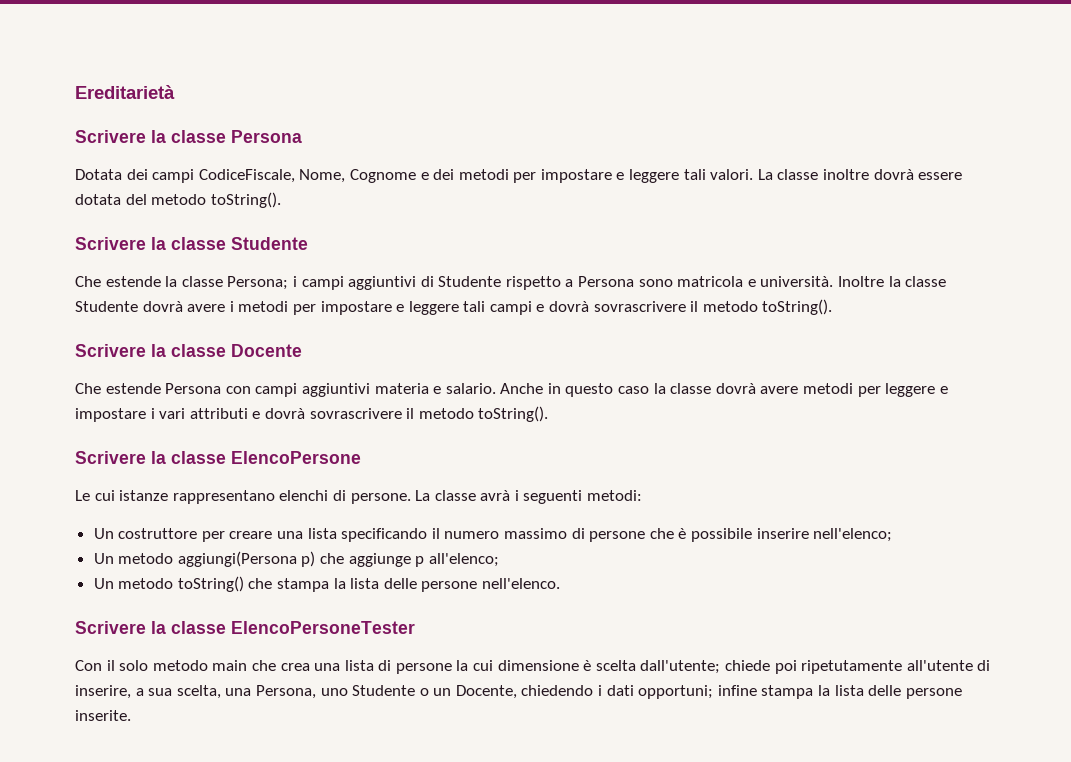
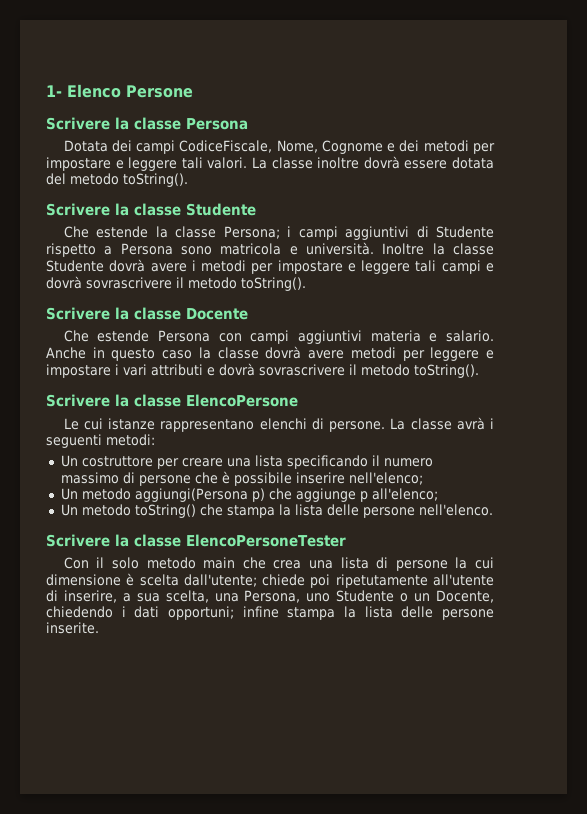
[75,85,175,99] Ereditarietà -> [46,84,193,98] 1- Elenco Persone

